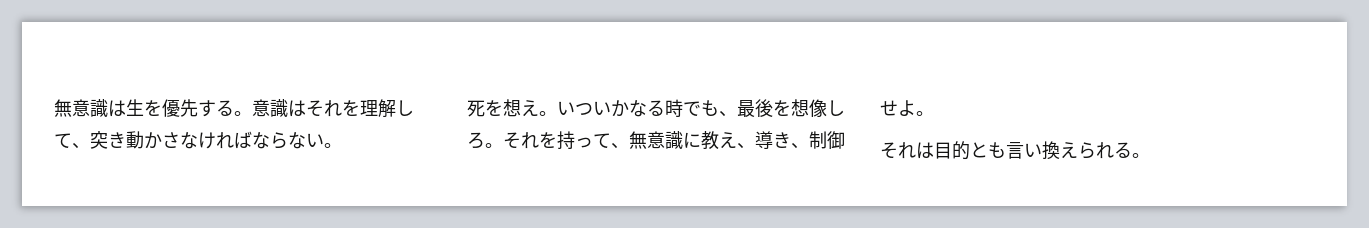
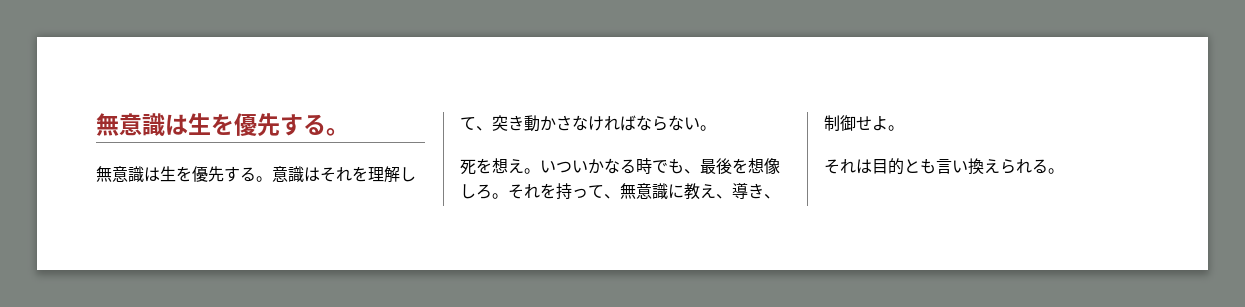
[54,99,252,118] 無意識は生を優先する。 -> [96,113,349,137] [96,166,272,183] 無意識は生を優先する。 // 無意識は生を優先する。

